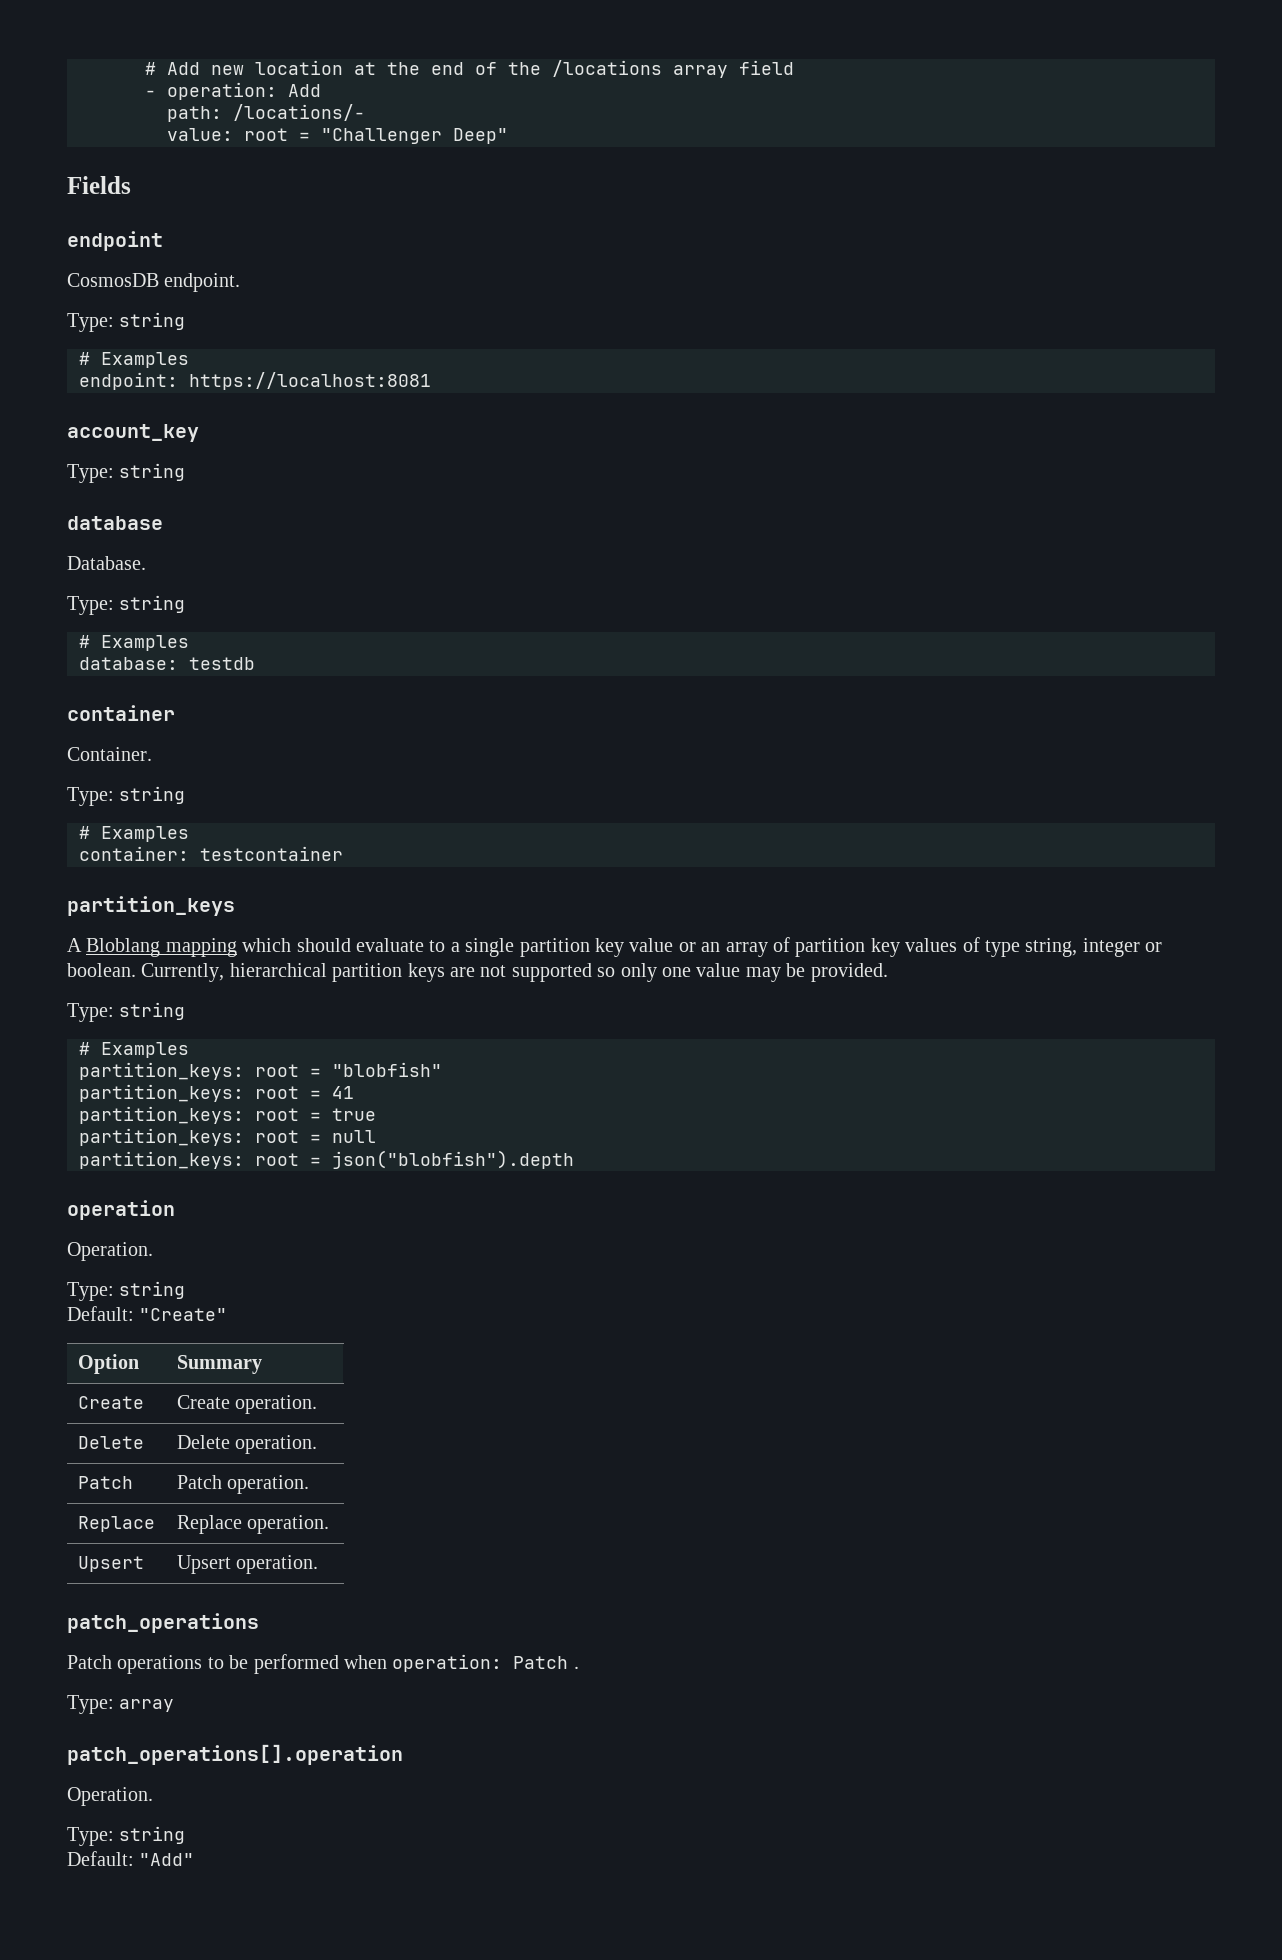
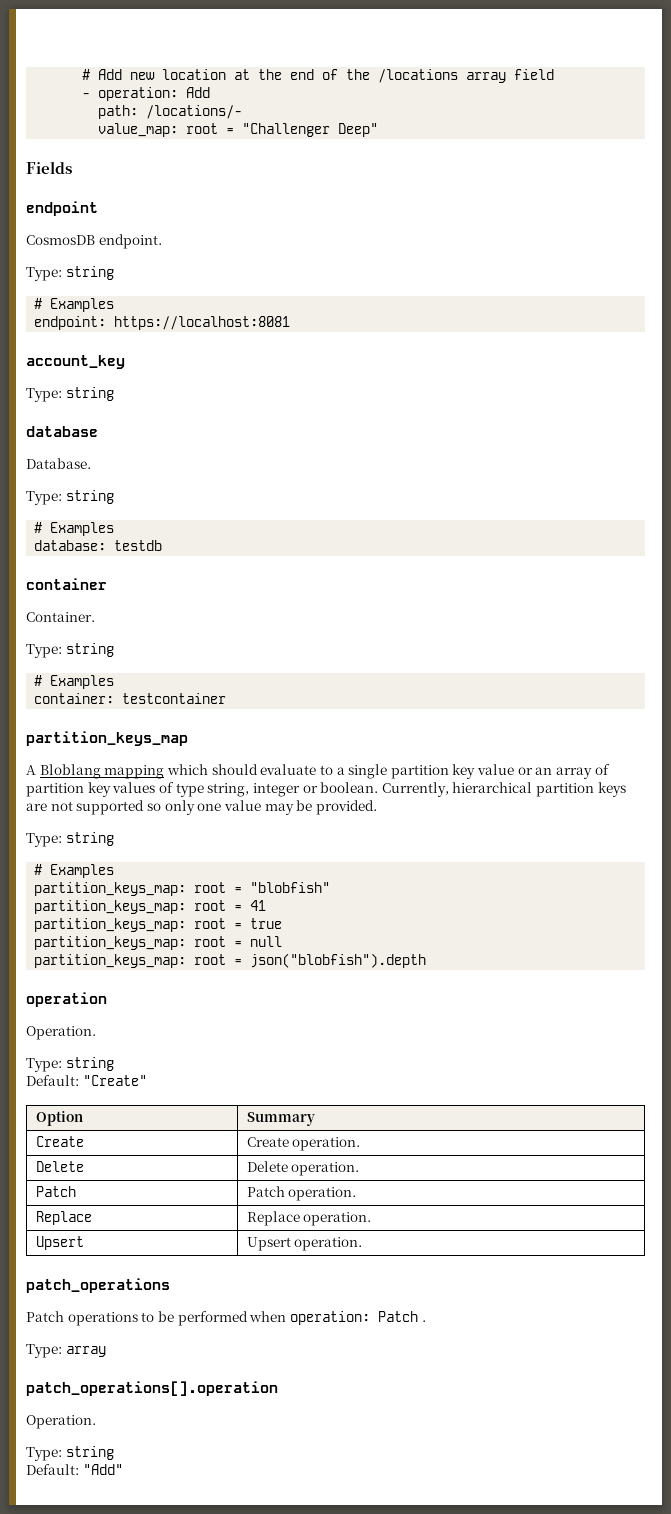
[167,128,233,141] value: -> [98,123,179,137] value_map:
[67,896,235,916] partition_keys -> [26,731,188,746] partition_keys_map
[79,1062,244,1080] partition_keys: -> [34,882,187,896] partition_keys_map:
[79,1084,244,1102] partition_keys: -> [34,900,187,914] partition_keys_map:
[79,1106,244,1124] partition_keys: -> [34,918,187,932] partition_keys_map:
[79,1128,244,1146] partition_keys: -> [34,936,187,950] partition_keys_map:
[79,1151,244,1169] partition_keys: -> [34,954,187,968] partition_keys_map:

